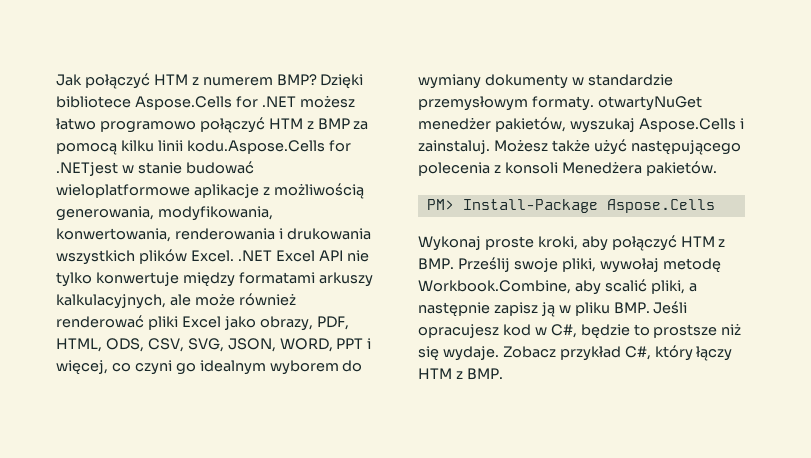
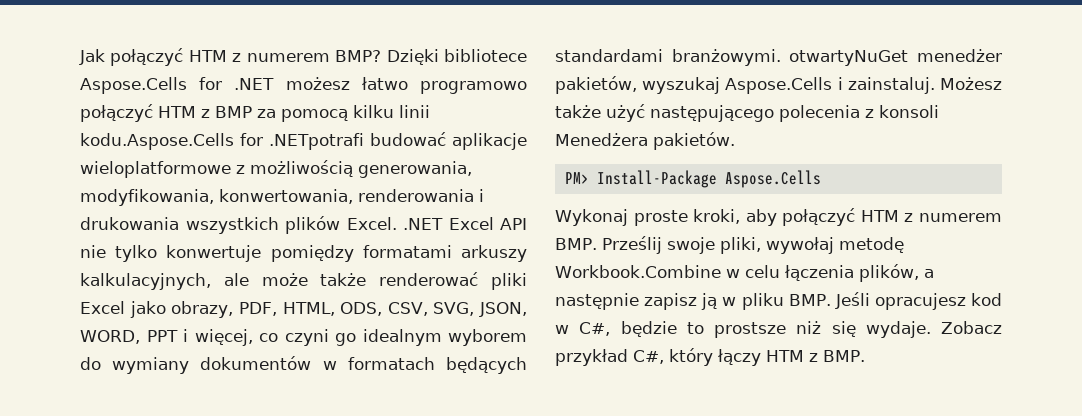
[56,161,254,176] [56,184,259,198] .NETjest w stanie budować wieloplatformowe aplikacje -> [269,132,527,150] [80,161,231,178] .NETpotrafi budować aplikacje wieloplatformowe
[182,272,235,287] między -> [270,245,354,262] pomiędzy
[238,293,296,306] również -> [320,273,367,286] także
[484,74,673,89] [418,96,594,111] dokumenty w standardzie przemysłowym formaty. -> [200,356,527,374] [555,49,781,66] dokumentów w formatach będących standardami branżowymi.
(726, 243) none -> [919,213,1002,222] numerem
[418,279,685,295] Workbook.Combine, aby scalić pliki, -> [555,264,919,282] Workbook.Combine w celu łączenia plików,

